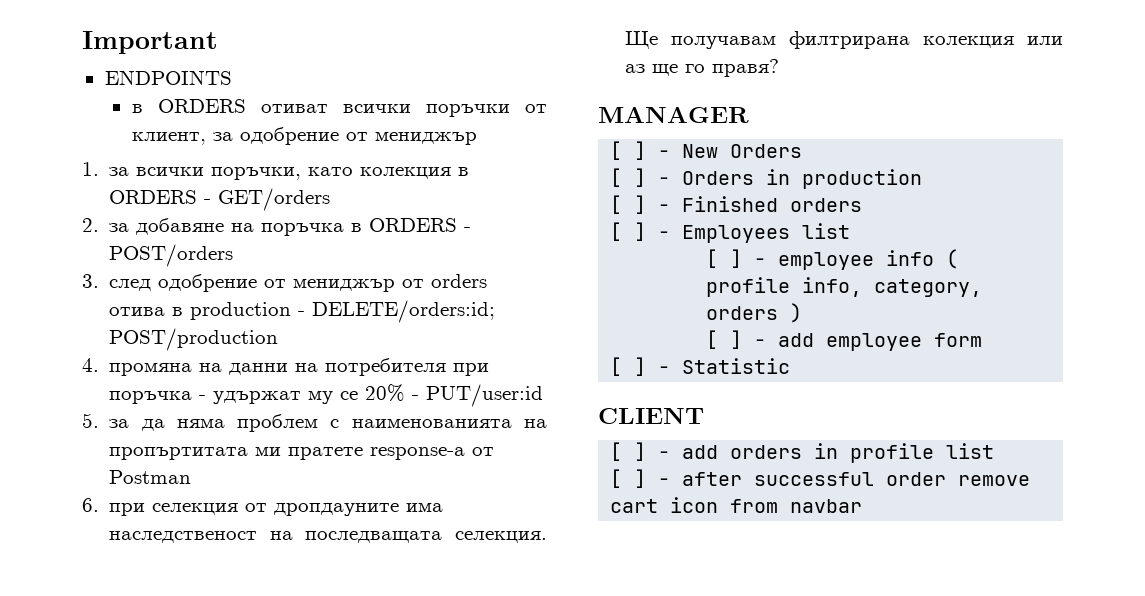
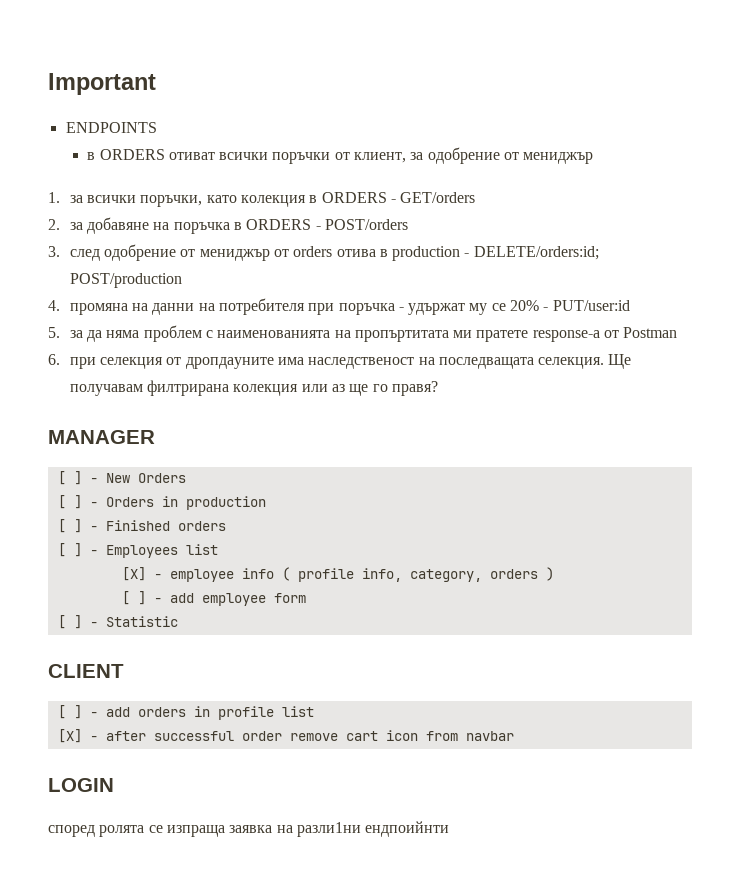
[706,249,743,268] [ ] -> [121,567,146,581] [X]
[610,469,647,488] [ ] -> [57,729,82,743] [X]
(863, 506) none -> [48,778,114,792] [48,821,450,837] // LOGIN // според ролята се изпраща заявка на разли1ни ендпоийнти

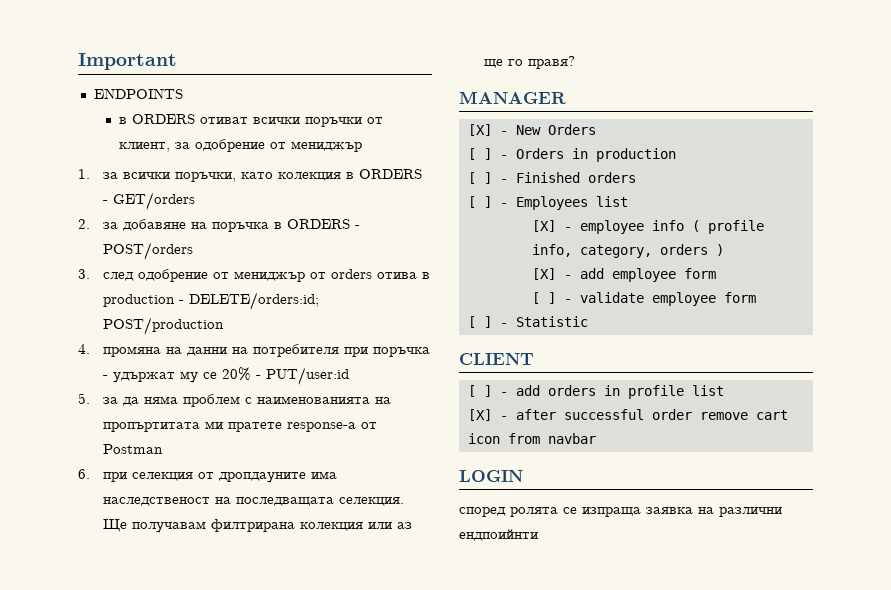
[57,471,82,485] [ ] -> [467,124,492,136] [X]
[121,591,194,605] // [ ] - add -> [531,268,716,282] [531,292,644,304] // [X] - add employee form // [ ] - validate
[296,822,361,837] разли1ни -> [719,507,782,517] различни

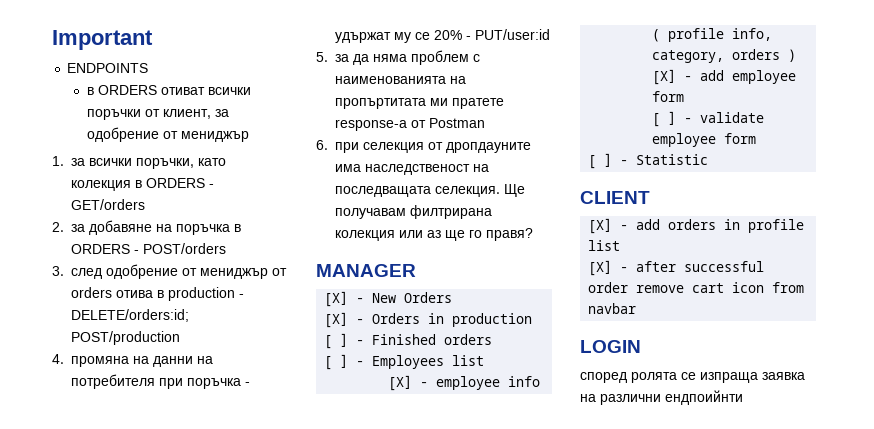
[467,148,492,160] [ ] -> [324,312,349,328] [X]
[467,385,492,397] [ ] -> [588,218,613,234] [X]

